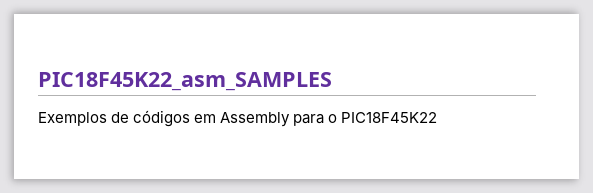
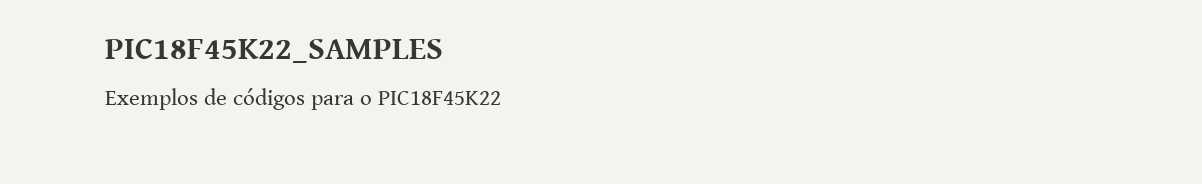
[38,72,332,91] PIC18F45K22_asm_SAMPLES -> [105,38,443,63] PIC18F45K22_SAMPLES
[194,112,291,127] em Assembly -> (306, 99) none

